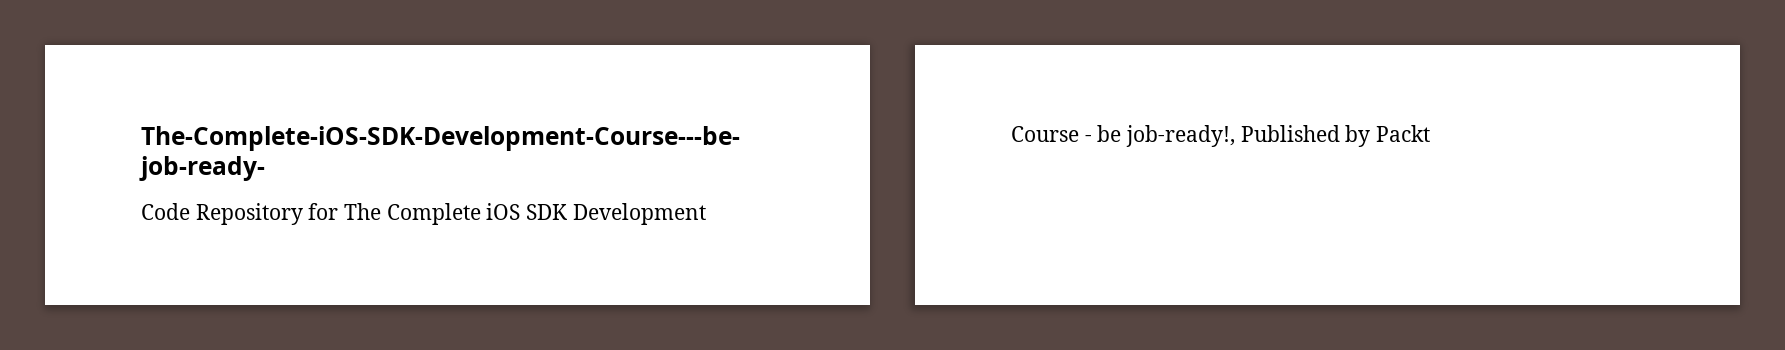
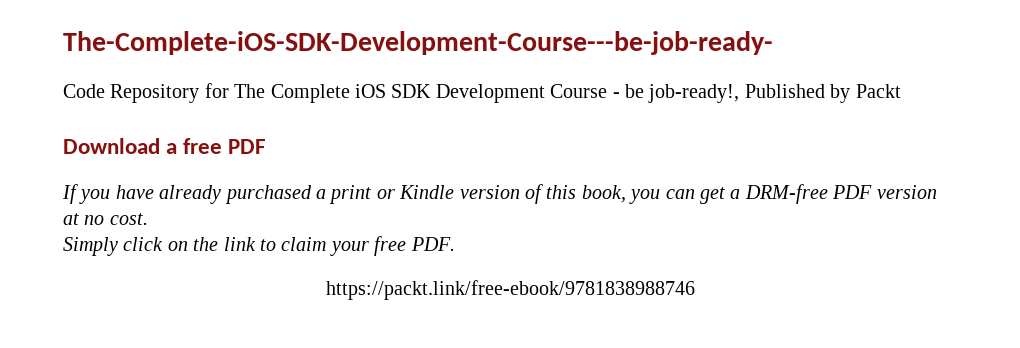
(1431, 133) none -> [63,138,267,154] [62,184,937,204] [63,213,148,225] [63,236,455,256] [325,280,695,300] // Download a free PDF // If you have already purchased a print or Kindle version of this book, you can get a DRM-free PDF version at no cost. // Simply click on the link to claim your free PDF. // https://packt.link/free-ebook/9781838988746

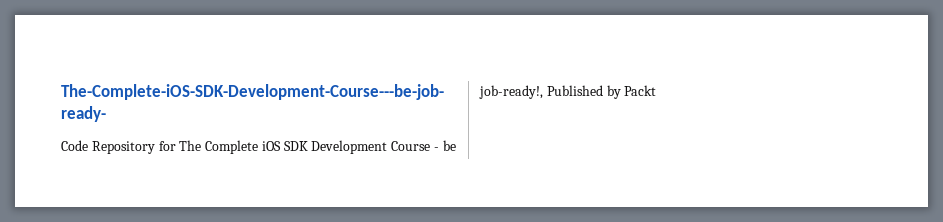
[63,138,267,154] [62,184,937,204] [63,213,148,225] [63,236,455,256] [325,280,695,300] // Download a free PDF // If you have already purchased a print or Kindle version of this book, you can get a DRM-free PDF version at no cost. // Simply click on the link to claim your free PDF. // https://packt.link/free-ebook/9781838988746 -> (657, 90) none

